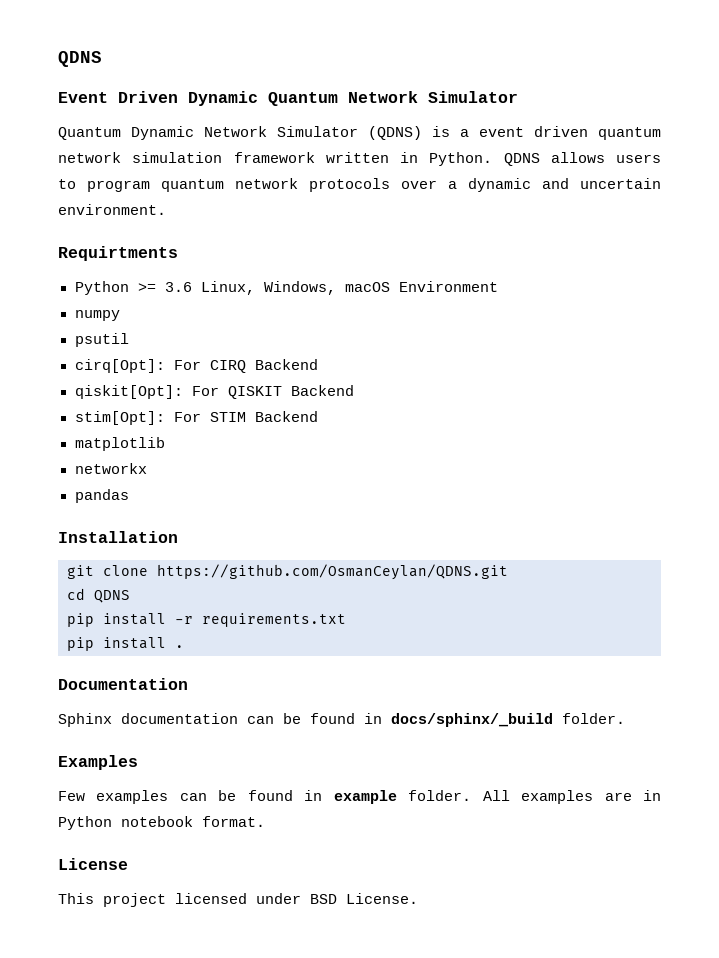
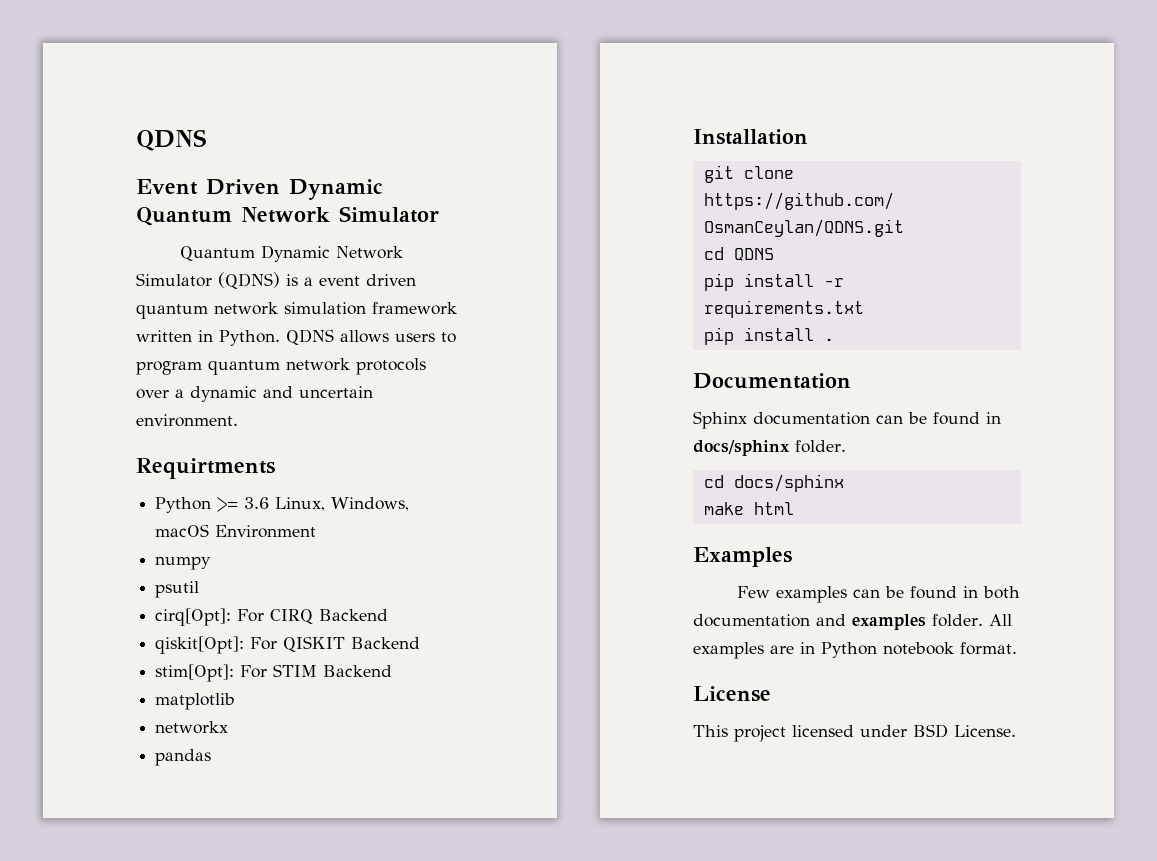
[391,713,625,727] docs/sphinx/_build folder. -> [693,440,846,456] [703,474,844,492] [703,502,794,515] docs/sphinx folder. // cd docs/sphinx // make html
[333,790,397,804] example -> [982,586,1020,599] [693,614,926,630] both documentation and examples

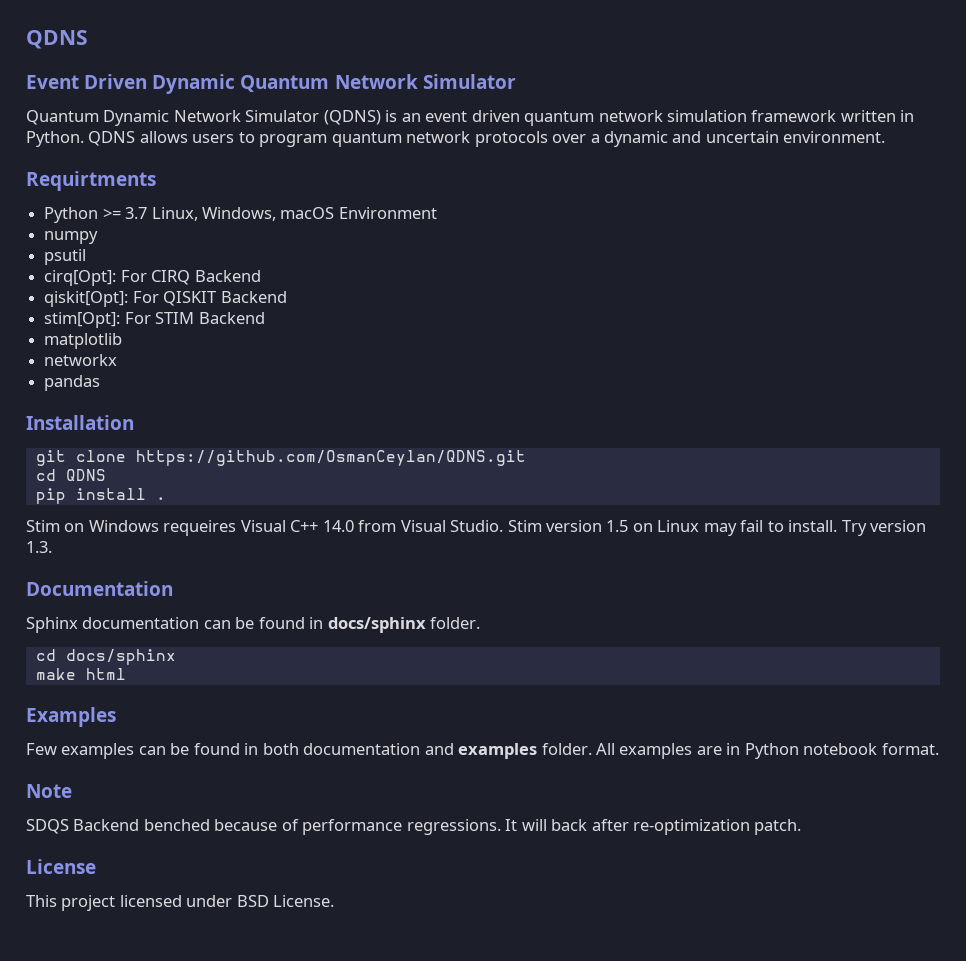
[304,277,313,286] a -> [401,113,421,122] an
[244,497,270,509] 3.6 -> [125,207,148,219] 3.7
[823,278,844,287] [703,300,864,318] [703,327,834,345] -r requirements.txt // pip install . -> [155,497,166,500] [26,520,927,536] [26,541,52,553] . // Stim on Windows requeires Visual C++ 14.0 from Visual Studio. Stim version 1.5 on Linux may fail to install. Try version 1.3.
(1017, 648) none -> [26,784,72,798] [26,819,802,835] // Note // SDQS Backend benched because of performance regressions. It will back after re-optimization patch.

